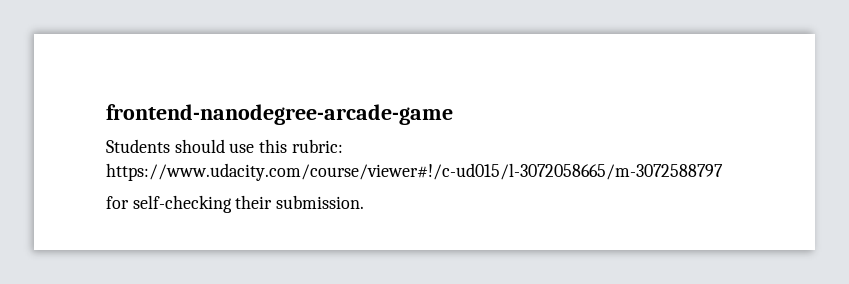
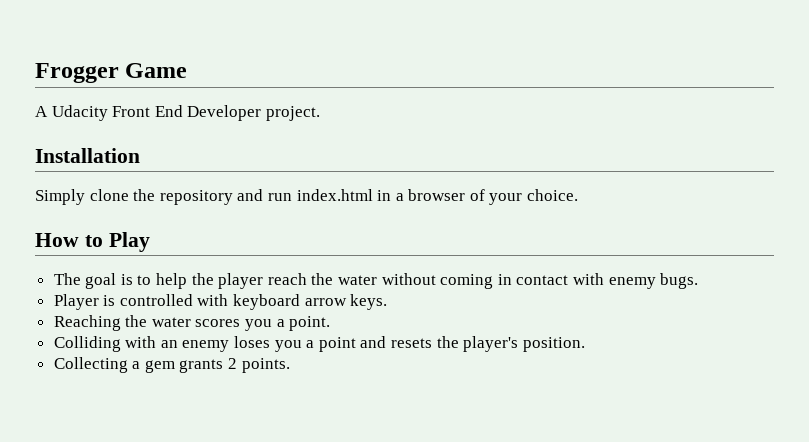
[106,104,453,125] [106,139,343,153] [106,163,723,181] [106,195,365,213] frontend-nanodegree-arcade-game // Students should use this rubric: https://www.udacity.com/course/viewer#!/c-ud015/l-3072058665/m-3072588797 // for self-checking their submission. -> [35,63,188,83] [35,105,320,121] [35,148,140,163] [35,189,579,205] [35,232,150,252] [53,273,699,289] [53,294,388,310] [53,315,331,331] [53,336,585,352] [53,357,290,373] Frogger Game // A Udacity Front End Developer project. // Installation // Simply clone the repository and run index.html in a browser of your choice. // How to Play // The goal is to help the player reach the water without coming in contact with enemy bugs. // Player is controlled with keyboard arrow keys. // Reaching the water scores you a point. // Colliding with an enemy loses you a point and resets the player's position. // Collecting a gem grants 2 points.

